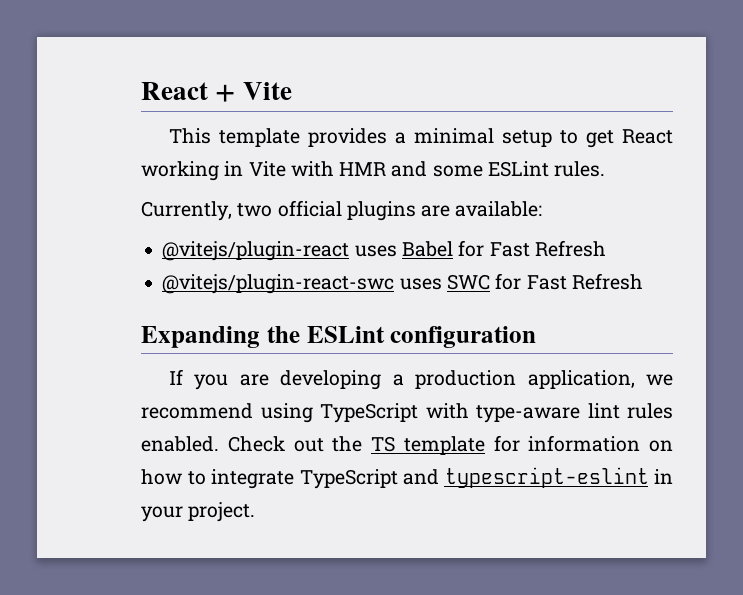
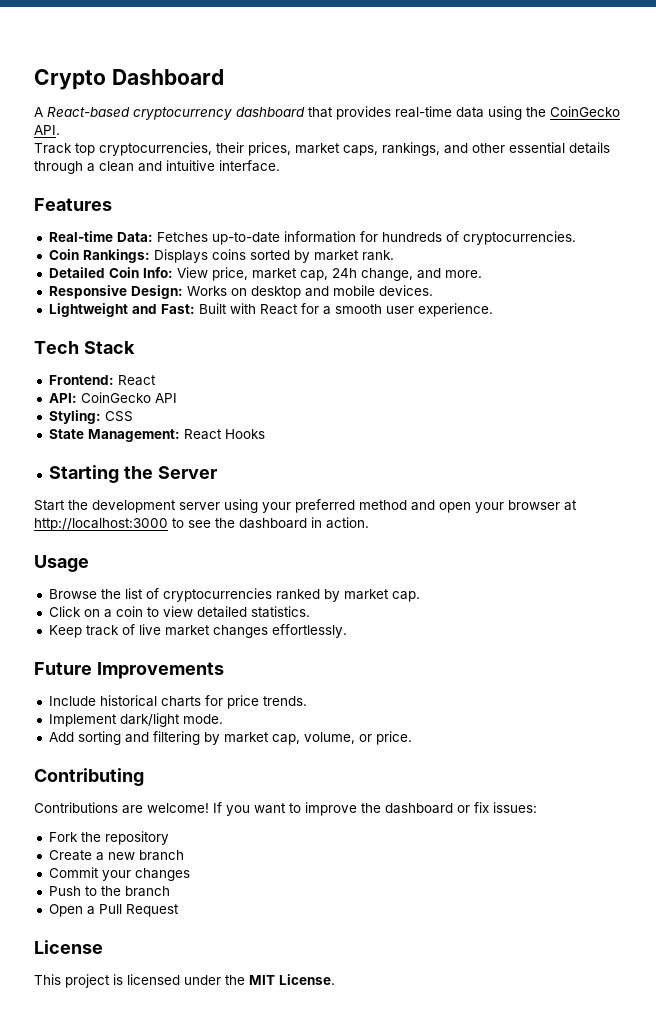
[141,82,292,102] [168,128,674,148] [141,161,606,181] [141,200,543,221] [162,240,606,261] [162,273,643,294] [141,326,537,348] [168,369,673,390] [141,403,673,423] [141,435,673,455] [141,467,673,489] [141,502,256,522] React + Vite // This template provides a minimal setup to get React working in Vite with HMR and some ESLint rules. // Currently, two official plugins are available: // @vitejs/plugin-react uses Babel for Fast Refresh // @vitejs/plugin-react-swc uses SWC for Fast Refresh // Expanding the ESLint configuration // If you are developing a production application, we recommend using TypeScript with type-aware lint rules enabled. Check out the TS template for information on how to integrate TypeScript and typescript-eslint in your project. -> [34,69,224,90] [34,106,620,120] [34,125,60,135] [34,142,610,156] [34,160,280,174] [34,198,112,211] [48,231,576,245] [48,249,394,263] [48,267,482,281] [48,285,433,299] [48,303,493,317] [34,341,135,354] [48,375,156,386] [48,392,177,403] [48,410,133,424] [48,429,265,442] [48,465,217,483] [34,499,577,513] [34,517,369,531] [34,555,89,572] [48,588,420,602] [48,606,310,618] [48,624,347,638] [34,662,224,679] [48,695,307,709] [48,713,223,727] [48,731,412,745] [34,768,144,786] [34,802,537,816] [48,831,169,845] [48,850,184,861] [48,867,190,881] [48,886,170,897] [48,904,179,917] [34,940,103,954] [34,974,335,988] Crypto Dashboard // A React-based cryptocurrency dashboard that provides real-time data using the CoinGecko API. // Track top cryptocurrencies, their prices, market caps, rankings, and other essential details through a clean and intuitive interface. // Features // Real-time Data: Fetches up-to-date information for hundreds of cryptocurrencies. // Coin Rankings: Displays coins sorted by market rank. // Detailed Coin Info: View price, market cap, 24h change, and more. // Responsive Design: Works on desktop and mobile devices. // Lightweight and Fast: Built with React for a smooth user experience. // Tech Stack // Frontend: React // API: CoinGecko API // Styling: CSS // State Management: React Hooks // Starting the Server // Start the development server using your preferred method and open your browser at http://localhost:3000 to see the dashboard in action. // Usage // Browse the list of cryptocurrencies ranked by market cap. // Click on a coin to view detailed statistics. // Keep track of live market changes effortlessly. // Future Improvements // Include historical charts for price trends. // Implement dark/light mode. // Add sorting and filtering by market cap, volume, or price. // Contributing // Contributions are welcome! If you want to improve the dashboard or fix issues: // Fork the repository // Create a new branch // Commit your changes // Push to the branch // Open a Pull Request // License // This project is licensed under the MIT License.

